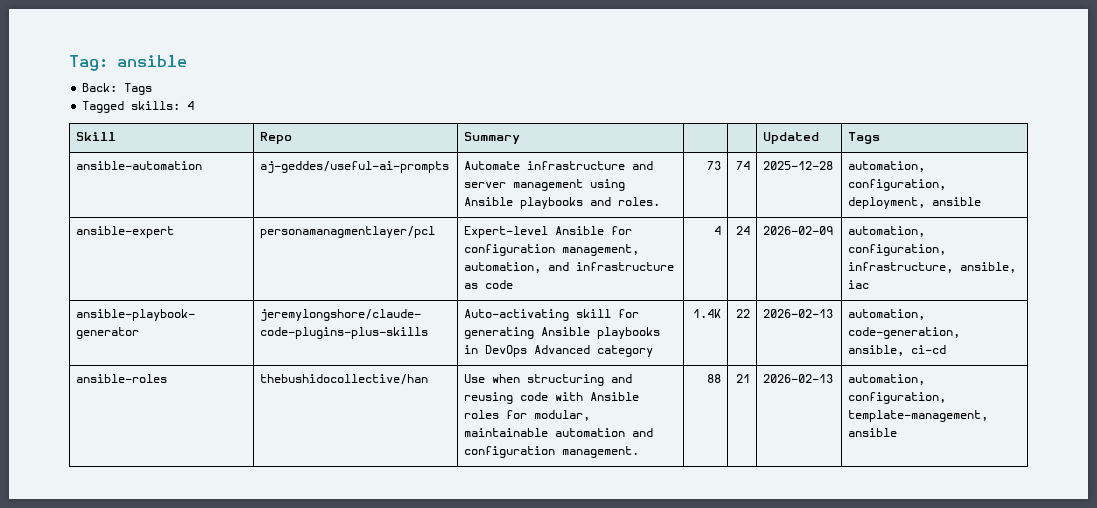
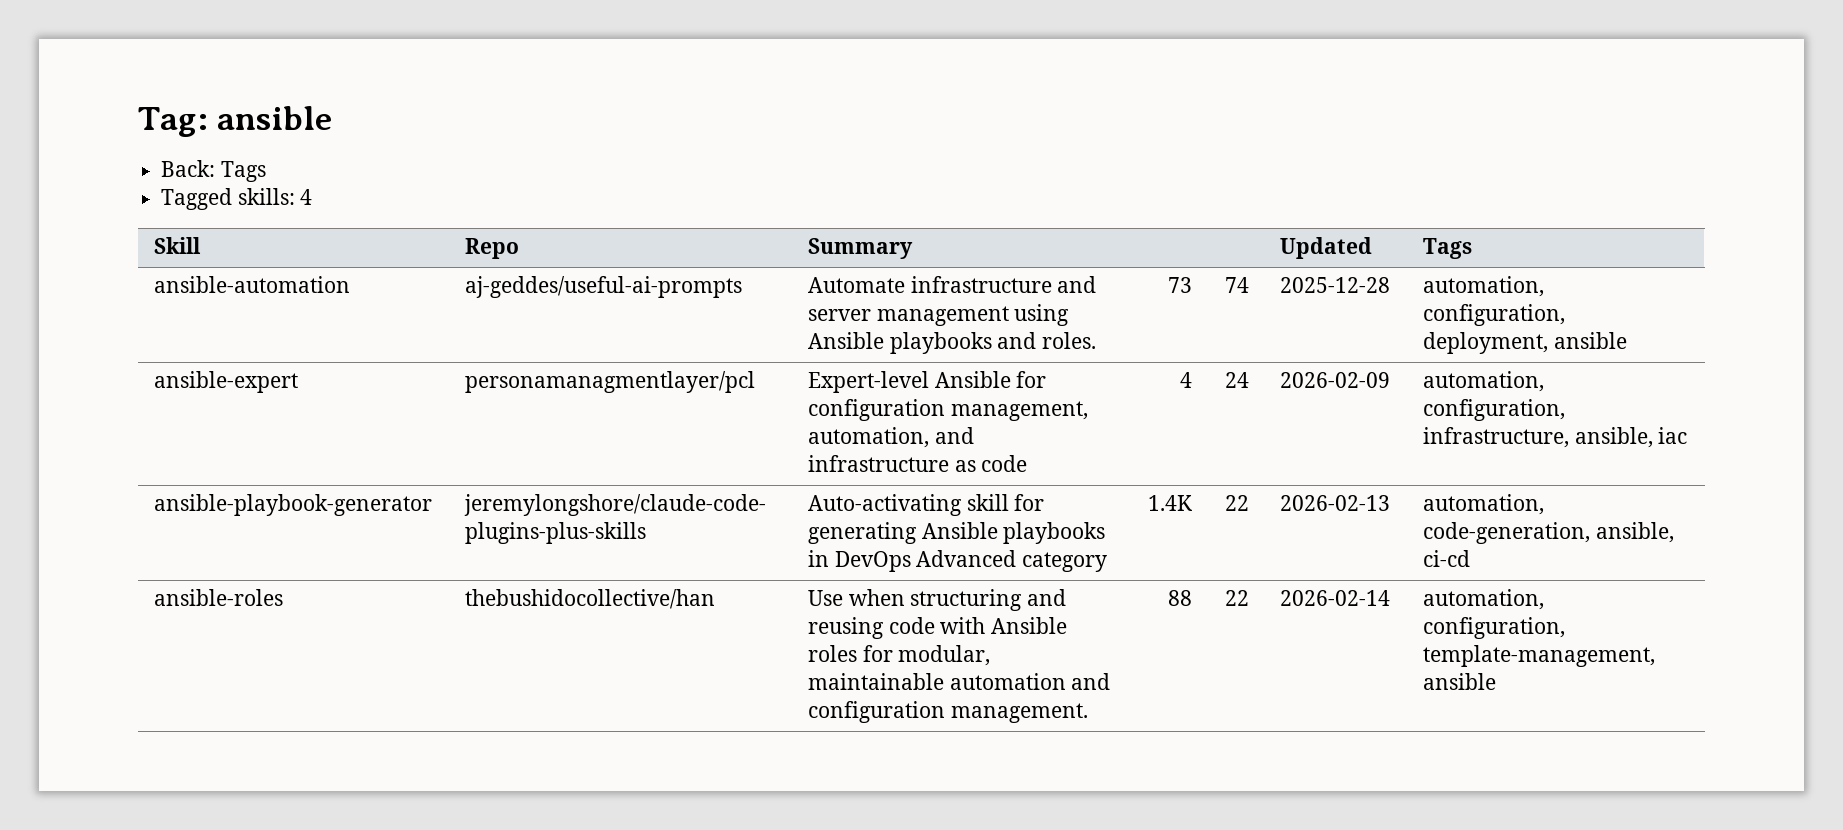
[735,374,750,383] [763,374,834,383] 21 | 2026-02-13 -> [1224,590,1249,606] [1280,590,1391,606] 22 | 2026-02-14

